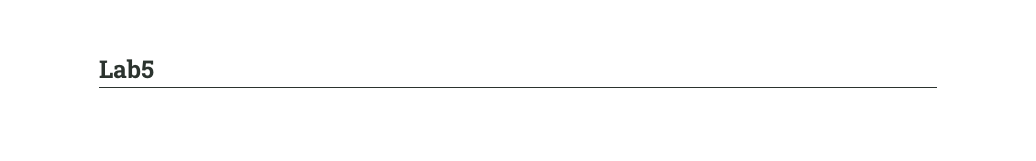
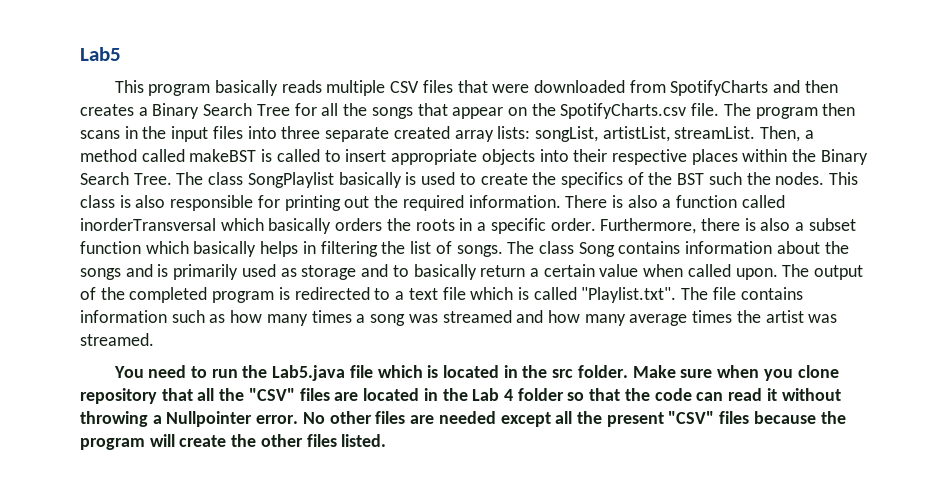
(154, 69) none -> [114,80,838,96] [80,103,856,119] [80,126,814,142] [80,149,868,165] [80,172,859,188] [80,195,785,211] [80,218,856,234] [80,241,849,257] [80,264,864,280] [80,287,803,303] [80,310,838,326] [80,333,154,346] [113,365,839,381] [80,388,841,404] [80,411,846,427] [80,434,387,450] // This program basically reads multiple CSV files that were downloaded from SpotifyCharts and then creates a Binary Search Tree for all the songs that appear on the SpotifyCharts.csv file. The program then scans in the input files into three separate created array lists: songList, artistList, streamList. Then, a method called makeBST is called to insert appropriate objects into their respective places within the Binary Search Tree. The class SongPlaylist basically is used to create the specifics of the BST such the nodes. This class is also responsible for printing out the required information. There is also a function called inorderTransversal which basically orders the roots in a specific order. Furthermore, there is also a subset function which basically helps in filtering the list of songs. The class Song contains information about the songs and is primarily used as storage and to basically return a certain value when called upon. The output of the completed program is redirected to a text file which is called "Playlist.txt". The file contains information such as how many times a song was streamed and how many average times the artist was streamed. // You need to run the Lab5.java file which is located in the src folder. Make sure when you clone repository that all the "CSV" files are located in the Lab 4 folder so that the code can read it without throwing a Nullpointer error. No other files are needed except all the present "CSV" files because the program will create the other files listed.

